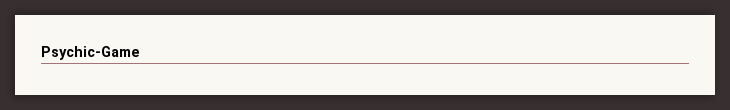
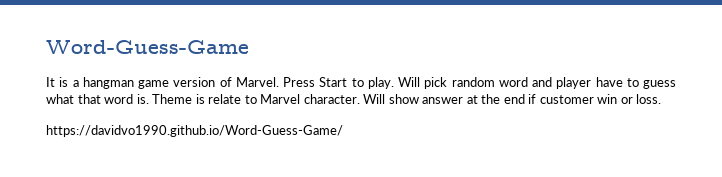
[41,46,140,60] Psychic-Game -> [46,40,249,54] [46,77,676,89] [46,94,662,104] [46,125,343,137] Word-Guess-Game // It is a hangman game version of Marvel. Press Start to play. Will pick random word and player have to guess what that word is. Theme is relate to Marvel character. Will show answer at the end if customer win or loss. // https://davidvo1990.github.io/Word-Guess-Game/

